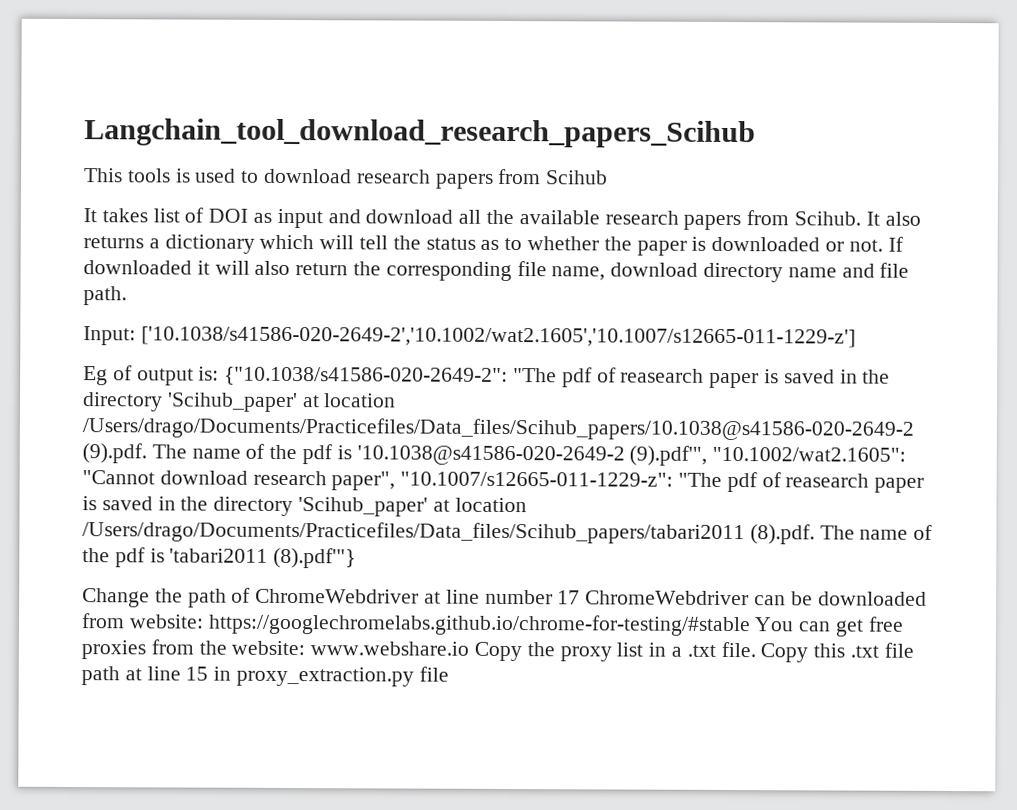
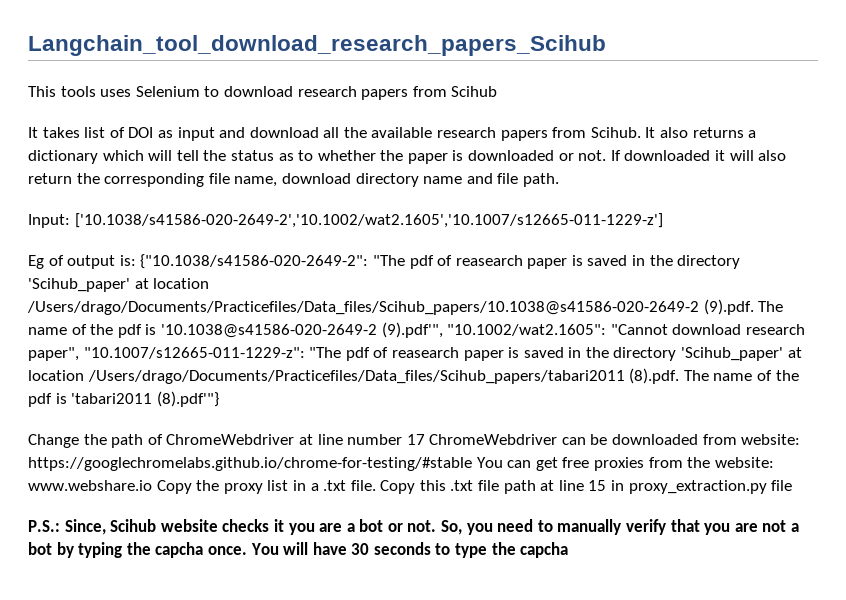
[175,168,237,183] is used -> [100,86,200,97] uses Selenium
(449, 674) none -> [28,519,799,535] [28,542,569,558] // P.S.: Since, Scihub website checks it you are a bot or not. So, you need to manually verify that you are not a bot by typing the capcha once. You will have 30 seconds to type the capcha

